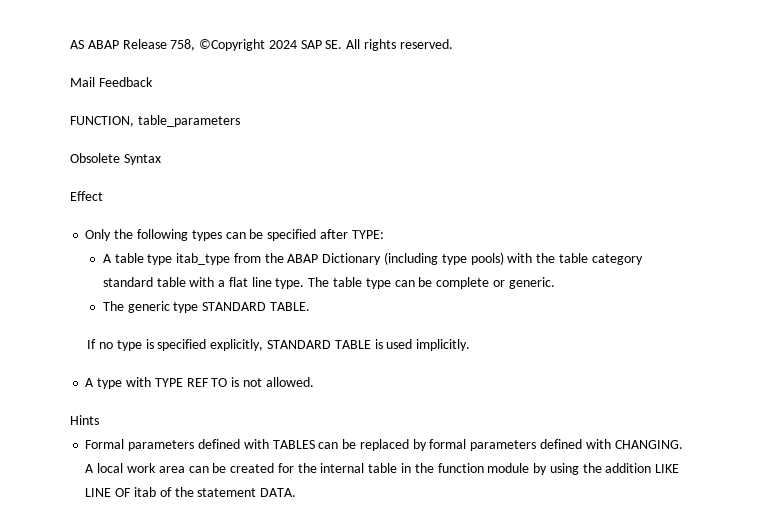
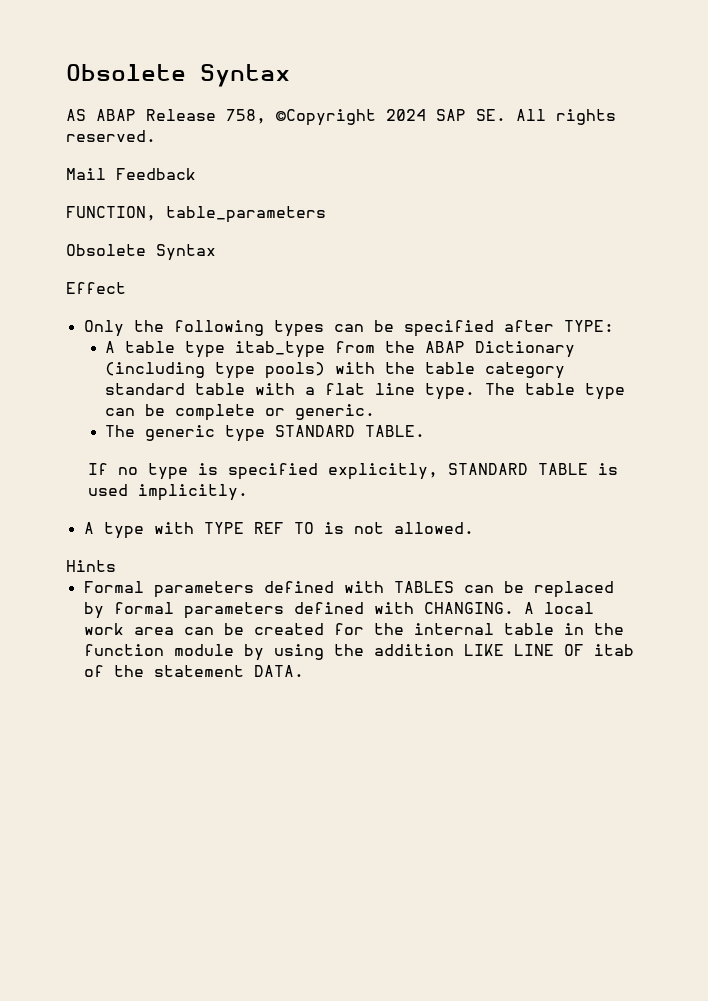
(70, 44) none -> [66,64,290,87] Obsolete Syntax //

